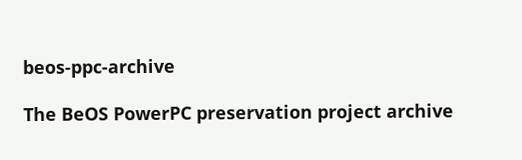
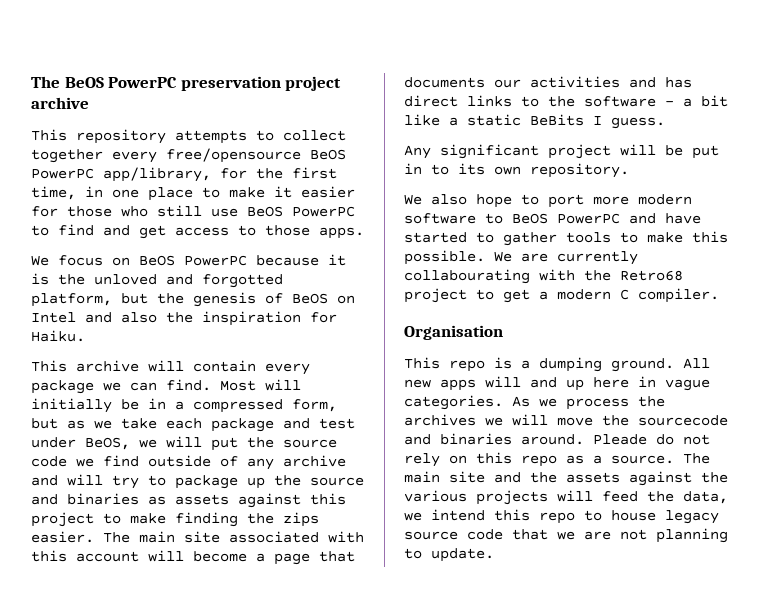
[22,58,175,79] beos-ppc-archive // -> (31, 82) none
(454, 110) none -> [31,129,346,144] [31,148,346,163] [31,167,337,182] [31,186,355,201] [31,205,355,217] [31,224,364,239] [31,254,346,266] [31,273,283,288] [31,292,355,307] [31,311,337,326] [31,330,85,342] [31,360,310,375] [31,379,301,394] [31,398,337,413] [31,418,355,432] [31,436,337,451] [31,455,346,470] [31,474,364,489] [31,493,346,508] [31,512,319,527] [31,531,364,543] [31,550,355,565] [404,76,692,88] [404,95,728,107] [404,114,665,129] [404,144,719,159] [404,163,629,178] [404,194,692,208] [404,213,701,224] [404,231,728,246] [404,250,638,265] [404,269,683,284] [404,288,719,303] [404,325,503,340] [404,357,710,372] [404,376,710,391] [404,395,665,410] [404,414,728,426] [404,433,710,445] [404,452,710,467] [404,471,728,486] [404,490,728,505] [404,509,719,524] [404,528,728,543] [404,548,494,562] // This repository attempts to collect together every free/opensource BeOS PowerPC app/library, for the first time, in one place to make it easier for those who still use BeOS PowerPC to find and get access to those apps. // We focus on BeOS PowerPC because it is the unloved and forgotted platform, but the genesis of BeOS on Intel and also the inspiration for Haiku. // This archive will contain every package we can find. Most will initially be in a compressed form, but as we take each package and test under BeOS, we will put the source code we find outside of any archive and will try to package up the source and binaries as assets against this project to make finding the zips easier. The main site associated with this account will become a page that documents our activities and has direct links to the software - a bit like a static BeBits I guess. // Any significant project will be put in to its own repository. // We also hope to port more modern software to BeOS PowerPC and have started to gather tools to make this possible. We are currently collabourating with the Retro68 project to get a modern C compiler. // Organisation // This repo is a dumping ground. All new apps will and up here in vague categories. As we process the archives we will move the sourcecode and binaries around. Pleade do not rely on this repo as a source. The main site and the assets against the various projects will feed the data, we intend this repo to house legacy source code that we are not planning to update.

